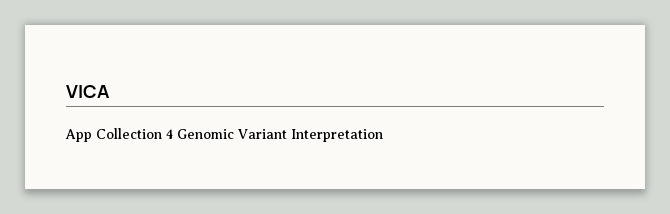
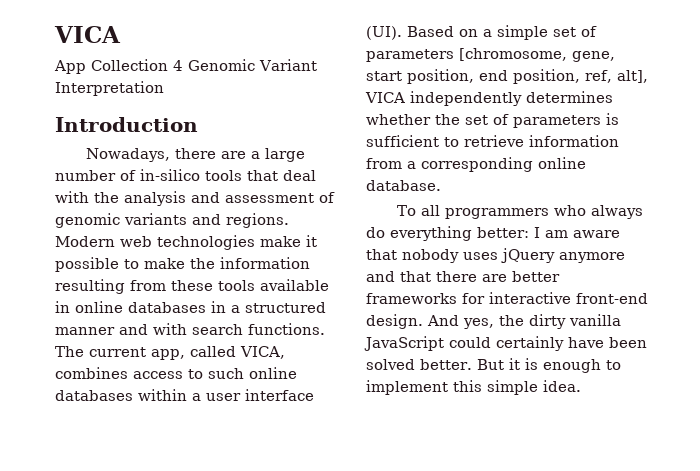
(383, 135) none -> [55,117,198,132] [85,148,305,162] [55,169,316,181] [55,191,335,206] [55,213,289,228] [55,235,317,250] [55,257,310,272] [55,279,329,294] [55,301,326,313] [55,323,325,335] [55,346,285,360] [55,367,297,379] [55,389,314,401] [366,25,597,40] [366,48,615,62] [366,69,648,84] [365,91,613,106] [366,113,619,128] [366,135,619,147] [366,157,586,172] [366,180,441,191] [396,205,643,219] [366,226,620,241] [366,248,625,263] [366,271,560,282] [366,292,648,304] [366,314,621,329] [364,336,647,351] [366,358,621,373] [366,380,581,395] // Introduction // Nowadays, there are a large number of in-silico tools that deal with the analysis and assessment of genomic variants and regions. Modern web technologies make it possible to make the information resulting from these tools available in online databases in a structured manner and with search functions. The current app, called VICA, combines access to such online databases within a user interface (UI). Based on a simple set of parameters [chromosome, gene, start position, end position, ref, alt], VICA independently determines whether the set of parameters is sufficient to retrieve information from a corresponding online database. // To all programmers who always do everything better: I am aware that nobody uses jQuery anymore and that there are better frameworks for interactive front-end design. And yes, the dirty vanilla JavaScript could certainly have been solved better. But it is enough to implement this simple idea.

